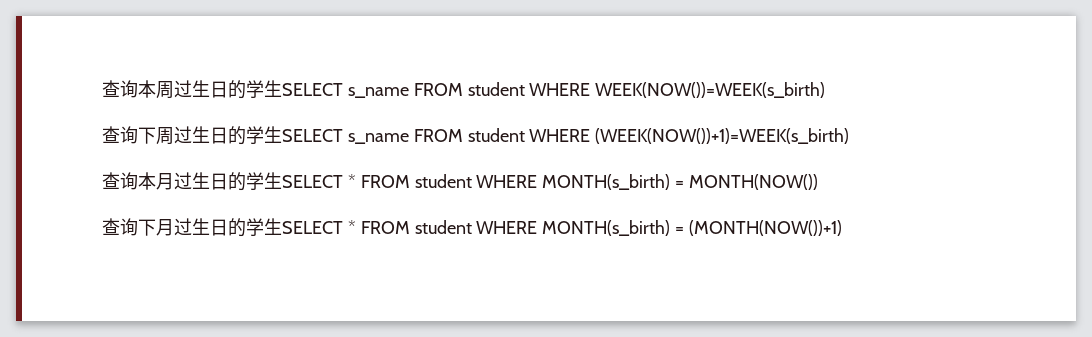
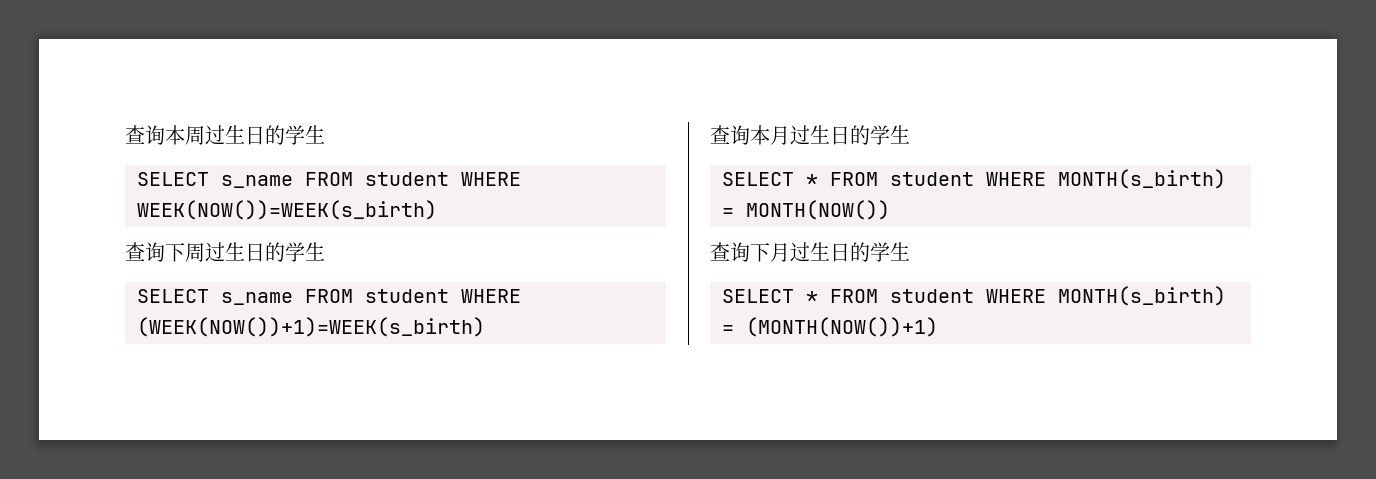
(282, 88) none -> (325, 134) //
(282, 134) none -> (325, 251) //
(282, 180) none -> (910, 134) //
(282, 226) none -> (910, 251) //

